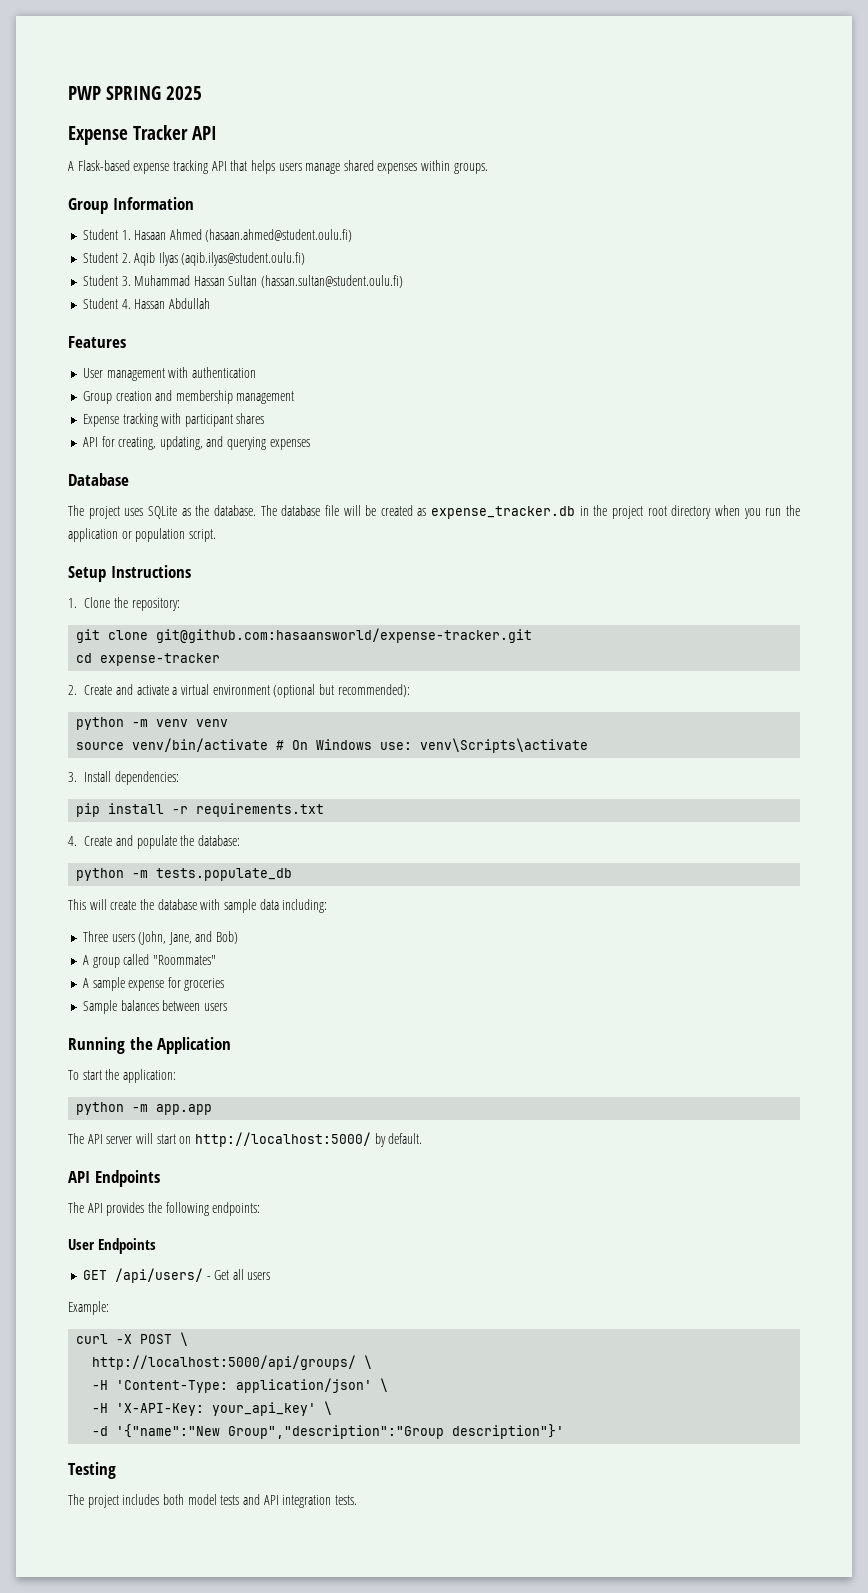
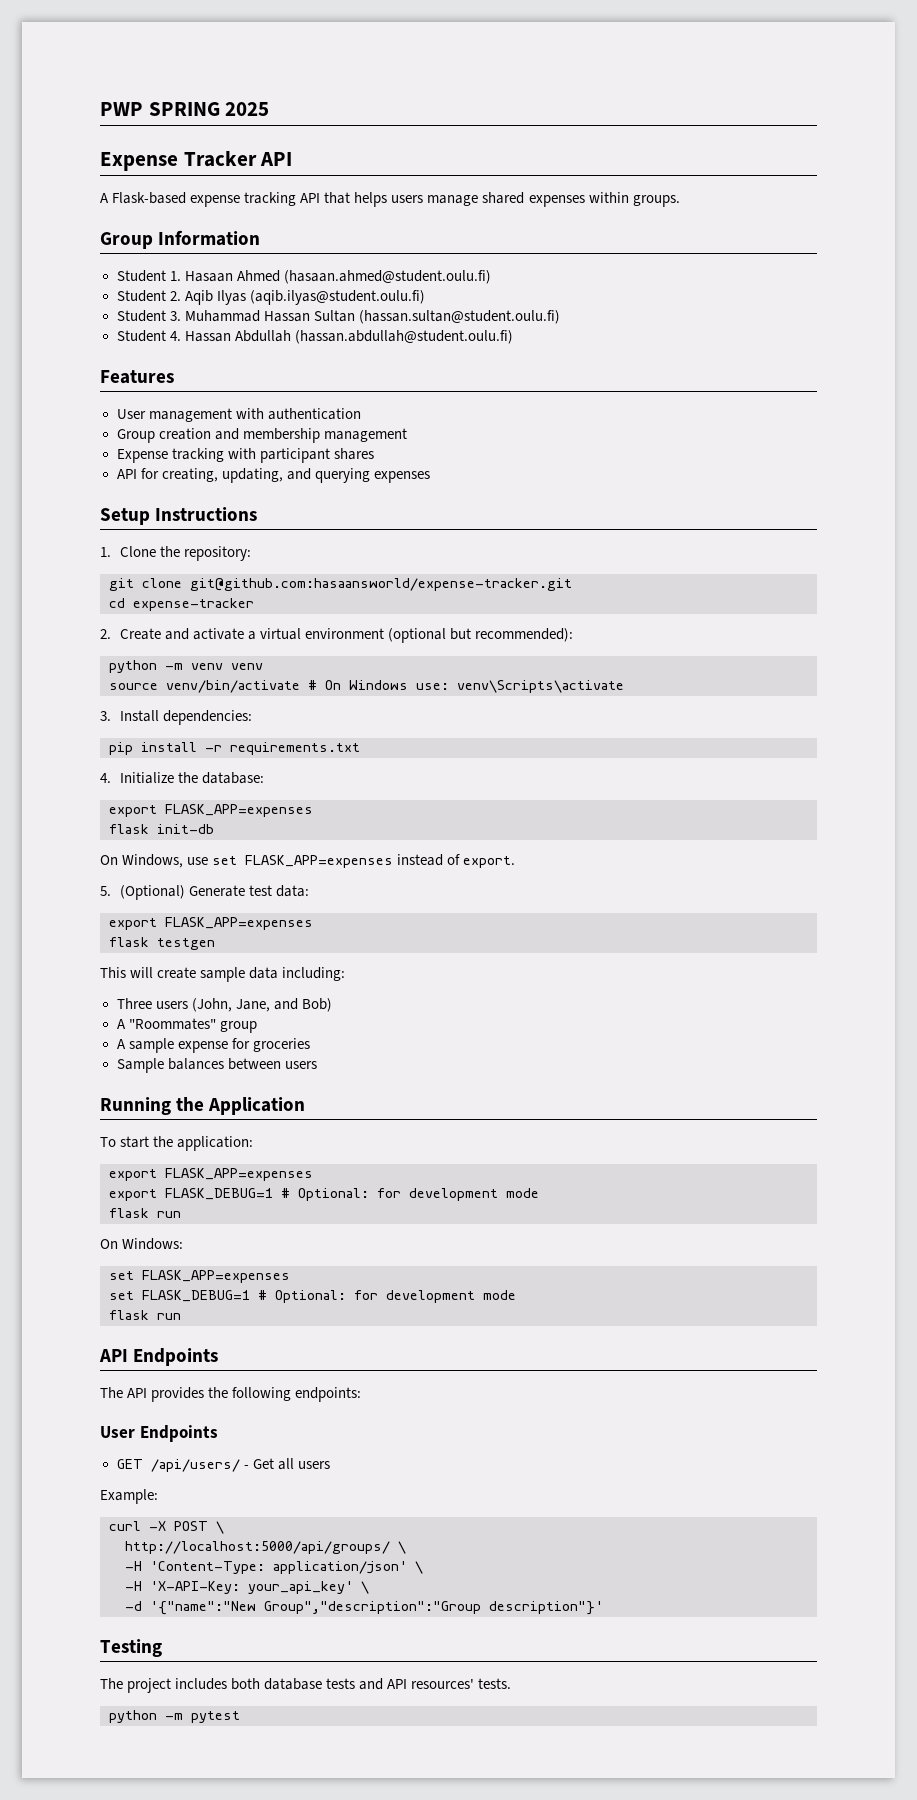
(210, 303) none -> [294,330,513,344] (hassan.abdullah@student.oulu.fi)
[68,473,129,486] [68,505,801,519] [68,528,216,542] // Database // The project uses SQLite as the database. The database file will be created as expense_tracker.db in the project root directory when you run the application or population script. -> (430, 477) none
[84,835,177,849] Create and populate -> [119,772,174,784] Initialize
[76,868,293,881] python -m tests.populate_db -> [109,804,313,817] [109,824,214,834] [100,854,516,868] [100,885,309,900] [109,917,313,930] [109,937,215,950] export FLASK_APP=expenses // flask init-db // On Windows, use set FLASK_APP=expenses instead of export. // 5. (Optional) Generate test data: // export FLASK_APP=expenses // flask testgen
[139,899,221,910] the database with -> (197, 973) none
(89, 960) none -> [128,1018,216,1030] "Roommates"
[123,954,216,965] called "Roommates" -> (257, 1027) none
[76,1102,213,1115] [68,1132,423,1147] python -m app.app // The API server will start on http://localhost:5000/ by default. -> [109,1168,313,1181] [109,1188,539,1201] [109,1208,181,1218] [100,1238,184,1250] [109,1270,290,1283] [109,1290,516,1303] [109,1310,181,1320] export FLASK_APP=expenses // export FLASK_DEBUG=1 # Optional: for development mode // flask run // On Windows: // set FLASK_APP=expenses // set FLASK_DEBUG=1 # Optional: for development mode // flask run
[187,1494,217,1505] model -> [264,1678,323,1690] database
[282,1495,332,1508] integration -> [411,1679,475,1689] resources'
(357, 1500) none -> [109,1710,240,1723] // python -m pytest

